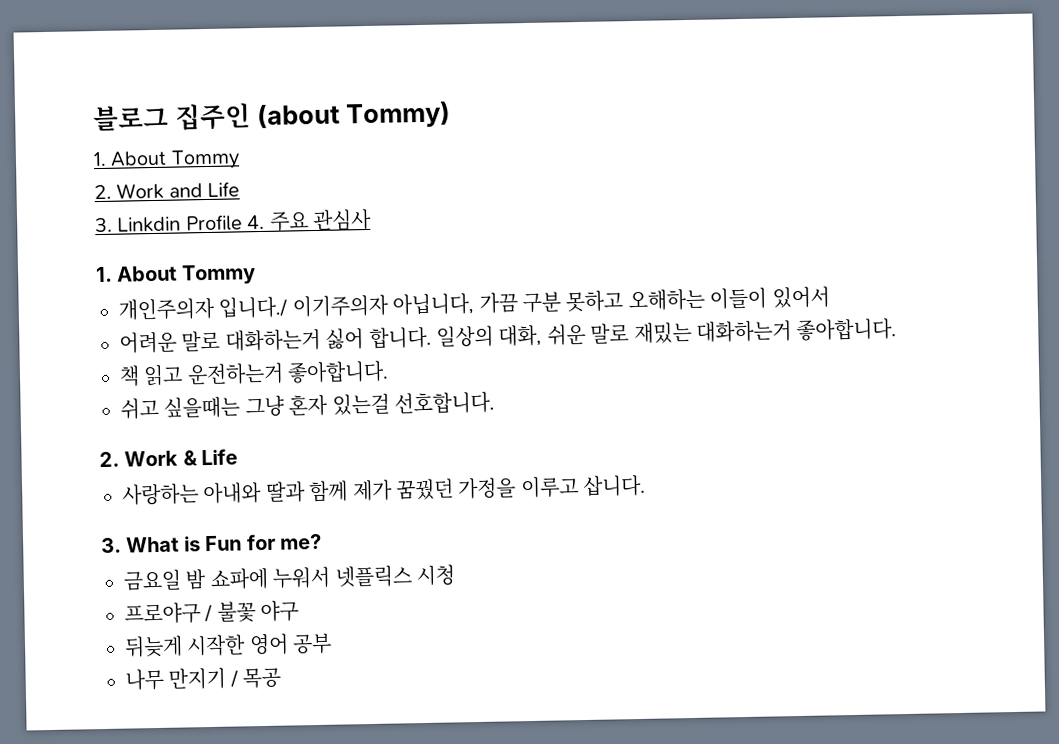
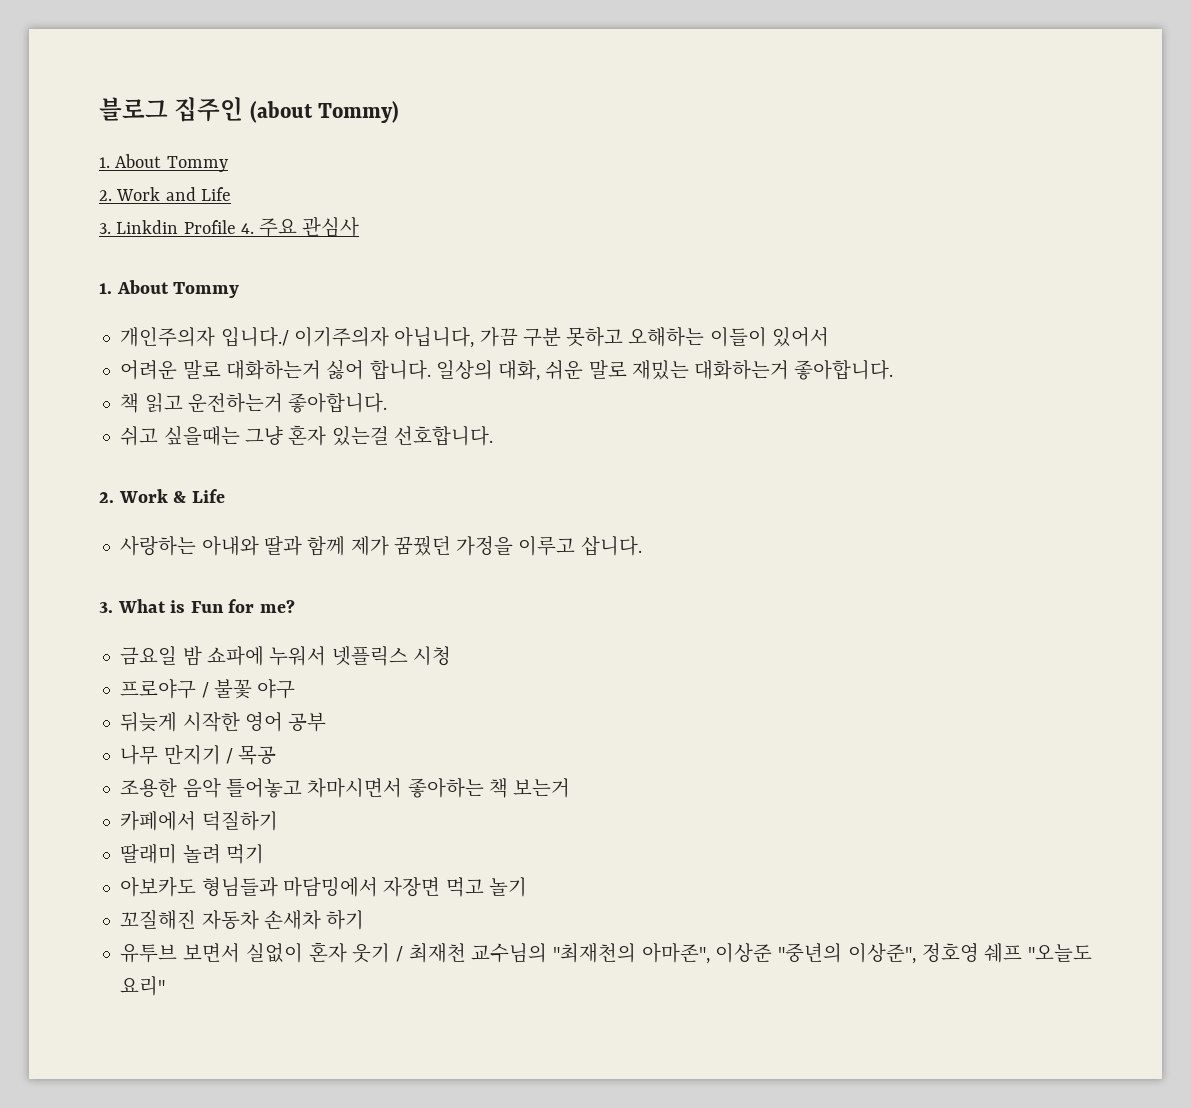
(282, 678) none -> [120,777,571,798] [120,811,278,831] [120,844,264,864] [120,877,527,897] [120,910,365,930] [120,942,1093,964] [120,976,166,996] // 조용한 음악 틀어놓고 차마시면서 좋아하는 책 보는거 // 카페에서 덕질하기 // 딸래미 놀려 먹기 // 아보카도 형님들과 마담밍에서 자장면 먹고 놀기 // 꼬질해진 자동차 손새차 하기 // 유투브 보면서 실없이 혼자 웃기 / 최재천 교수님의 "최재천의 아마존", 이상준 "중년의 이상준", 정호영 쉐프 "오늘도 요리"

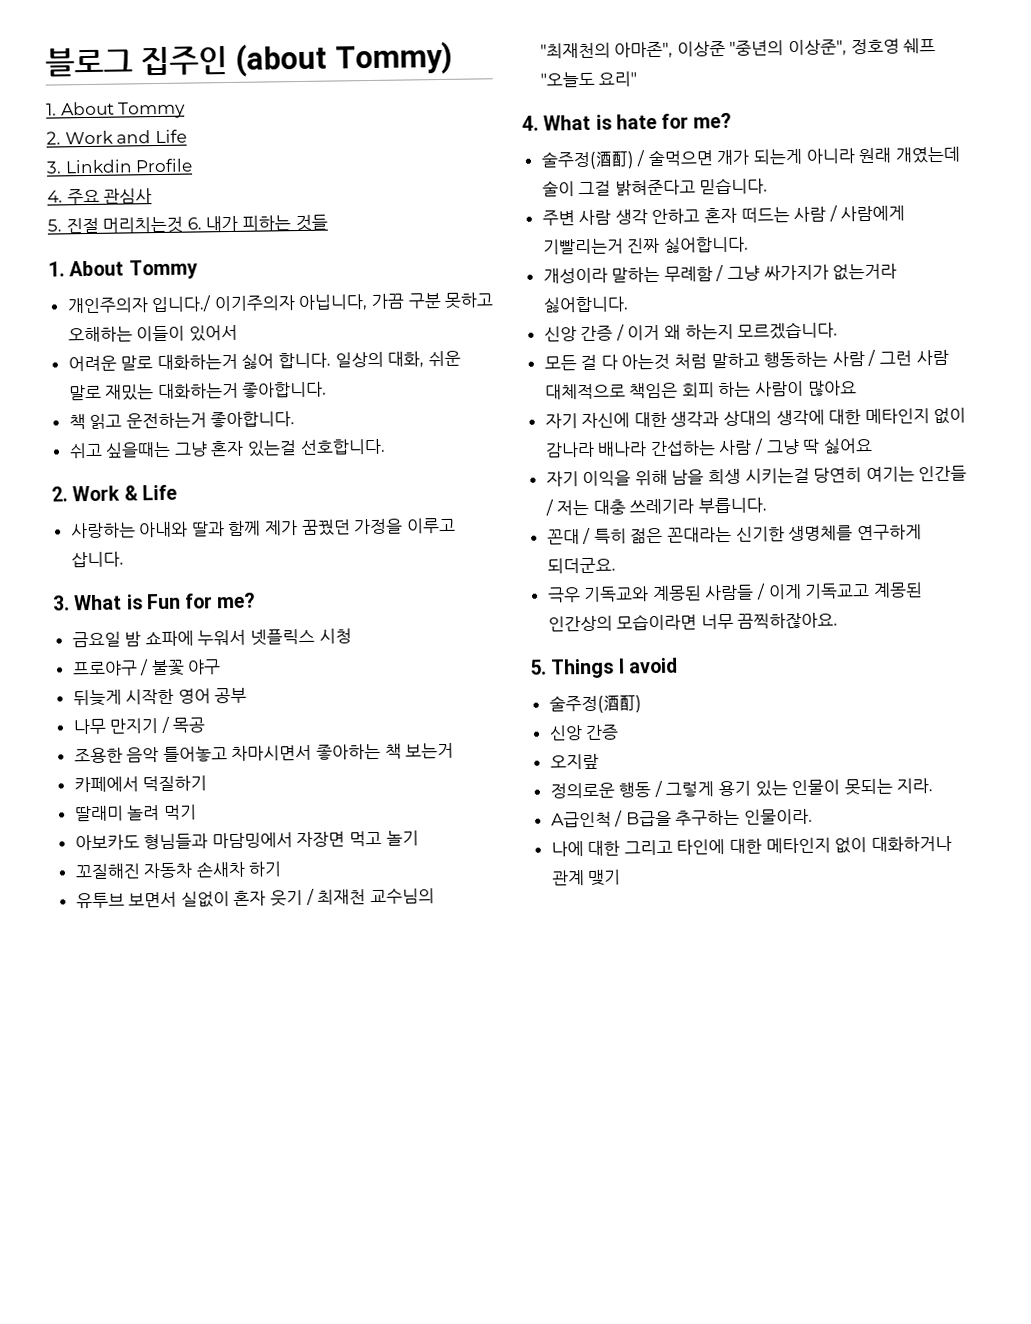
(236, 227) none -> (194, 165) //
(360, 226) none -> [47,214,328,234] // 5. 진절 머리치는것 6. 내가 피하는 것들
(166, 986) none -> [522,112,732,131] [540,146,960,170] [541,177,769,197] [541,205,906,226] [542,236,749,255] [542,263,898,284] [542,296,629,313] [543,321,839,342] [543,349,949,371] [544,380,857,400] [544,407,967,429] [544,437,873,458] [545,465,968,487] [544,497,768,516] [546,524,922,545] [546,557,616,574] [546,582,923,603] [547,612,839,632] [529,657,678,679] [548,694,642,714] [548,724,620,741] [549,753,599,770] [549,778,934,799] [550,808,814,828] [550,835,952,857] [550,869,622,886] // 4. What is hate for me? // 술주정(酒酊) / 술먹으면 개가 되는게 아니라 원래 개였는데 술이 그걸 밝혀준다고 믿습니다. // 주변 사람 생각 안하고 혼자 떠드는 사람 / 사람에게 기빨리는거 진짜 싫어합니다. // 개성이라 말하는 무례함 / 그냥 싸가지가 없는거라 싫어합니다. // 신앙 간증 / 이거 왜 하는지 모르겠습니다. // 모든 걸 다 아는것 처럼 말하고 행동하는 사람 / 그런 사람 대체적으로 책임은 회피 하는 사람이 많아요 // 자기 자신에 대한 생각과 상대의 생각에 대한 메타인지 없이 감나라 배나라 간섭하는 사람 / 그냥 딱 싫어요 // 자기 이익을 위해 남을 희생 시키는걸 당연히 여기는 인간들 / 저는 대충 쓰레기라 부릅니다. // 꼰대 / 특히 젊은 꼰대라는 신기한 생명체를 연구하게 되더군요. // 극우 기독교와 계몽된 사람들 / 이게 기독교고 계몽된 인간상의 모습이라면 너무 끔찍하잖아요. // 5. Things I avoid // 술주정(酒酊) // 신앙 간증 // 오지랖 // 정의로운 행동 / 그렇게 용기 있는 인물이 못되는 지라. // A급인척 / B급을 추구하는 인물이라. // 나에 대한 그리고 타인에 대한 메타인지 없이 대화하거나 관계 맺기

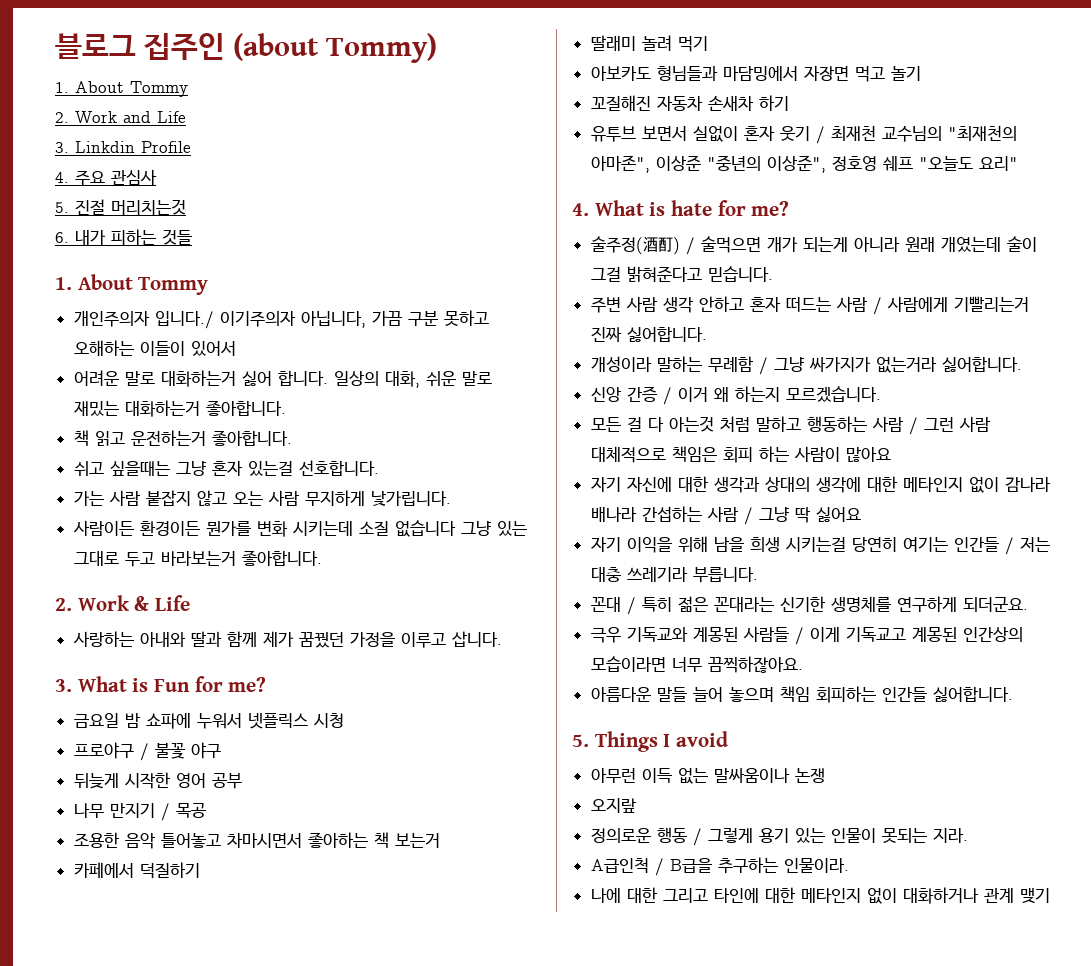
(184, 225) none -> (186, 207) //
(386, 447) none -> [73,490,451,506] [72,520,527,537] [73,550,322,567] // 가는 사람 붙잡지 않고 오는 사람 무지하게 낯가립니다. // 사람이든 환경이든 뭔가를 변화 시키는데 소질 없습니다 그냥 있는 그대로 두고 바라보는거 좋아합니다.
(839, 620) none -> [590,686,1013,703] // 아름다운 말들 늘어 놓으며 책임 회피하는 인간들 싫어합니다.
[548,694,642,714] [548,724,620,741] 술주정(酒酊) // 신앙 간증 -> [590,768,825,784] 아무런 이득 없는 말싸움이나 논쟁

